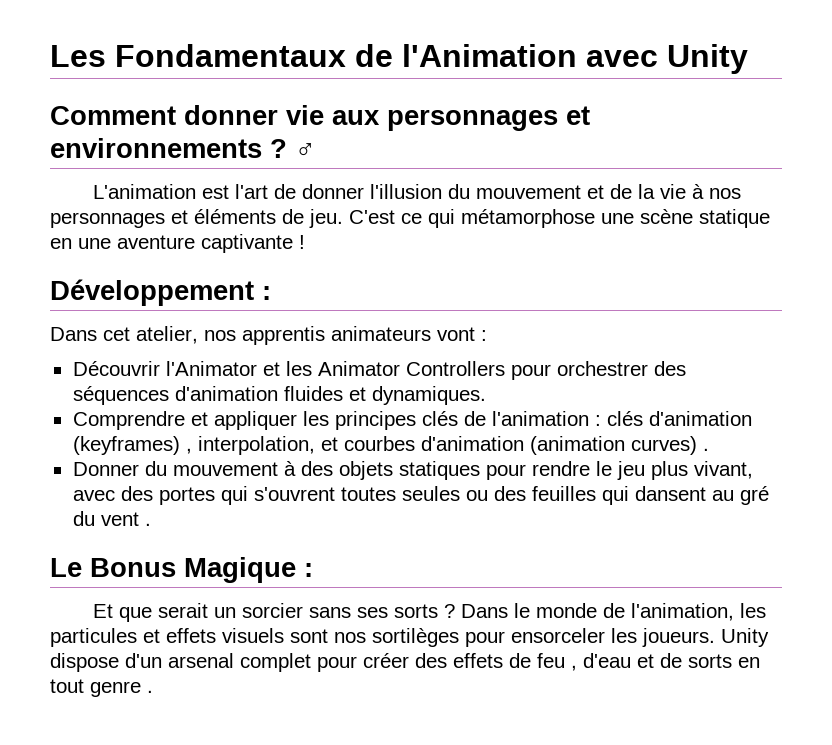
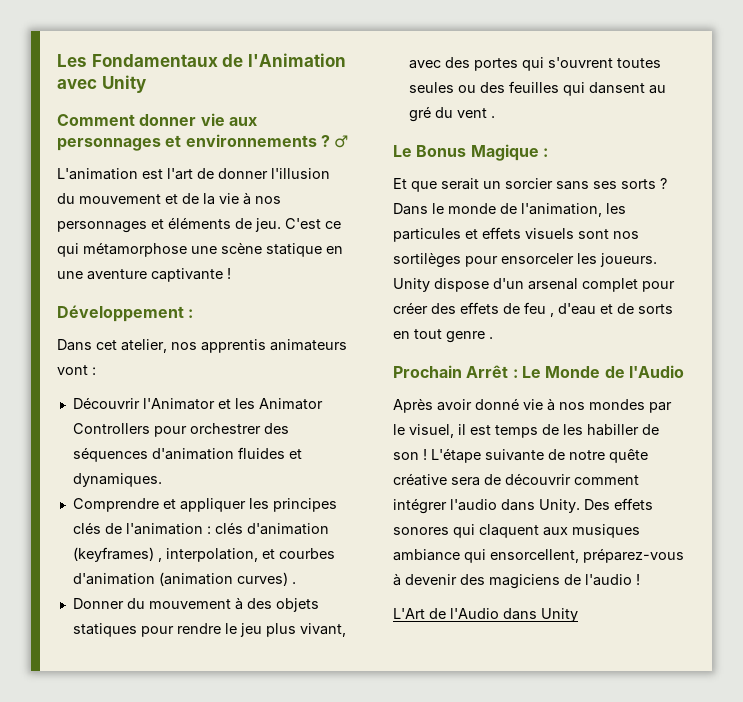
(153, 691) none -> [393,365,684,378] [393,398,672,413] [393,424,659,438] [393,448,648,463] [393,473,639,486] [393,498,653,514] [393,524,640,538] [393,548,684,563] [393,573,640,589] [393,608,578,622] // Prochain Arrêt : Le Monde de l'Audio // Après avoir donné vie à nos mondes par le visuel, il est temps de les habiller de son ! L'étape suivante de notre quête créative sera de découvrir comment intégrer l'audio dans Unity. Des effets sonores qui claquent aux musiques ambiance qui ensorcellent, préparez-vous à devenir des magiciens de l'audio ! // L'Art de l'Audio dans Unity

